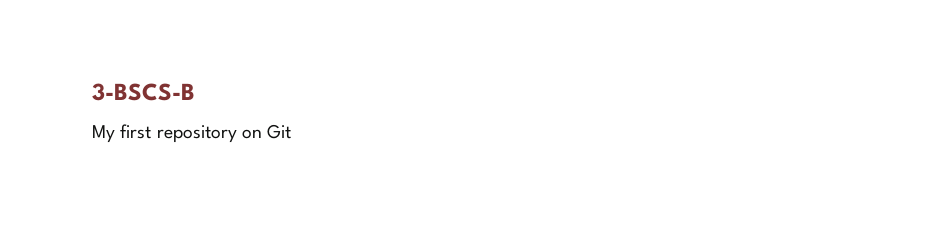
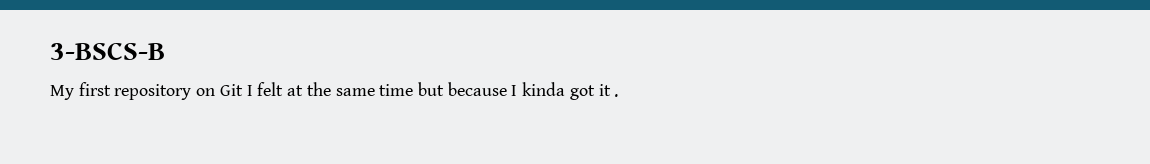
(292, 131) none -> [246,82,619,100] I felt at the same time but because I kinda got it .

